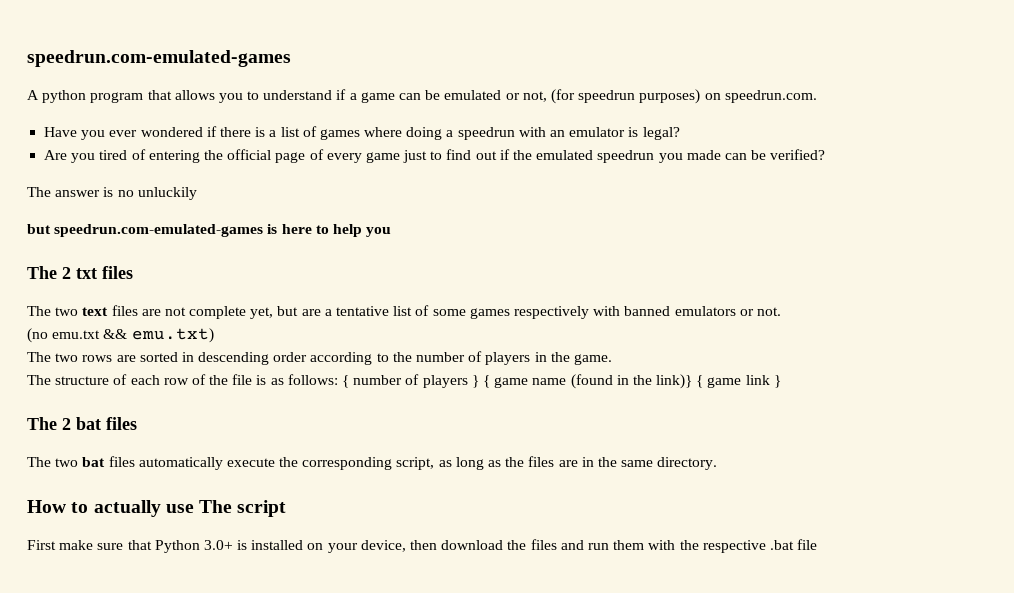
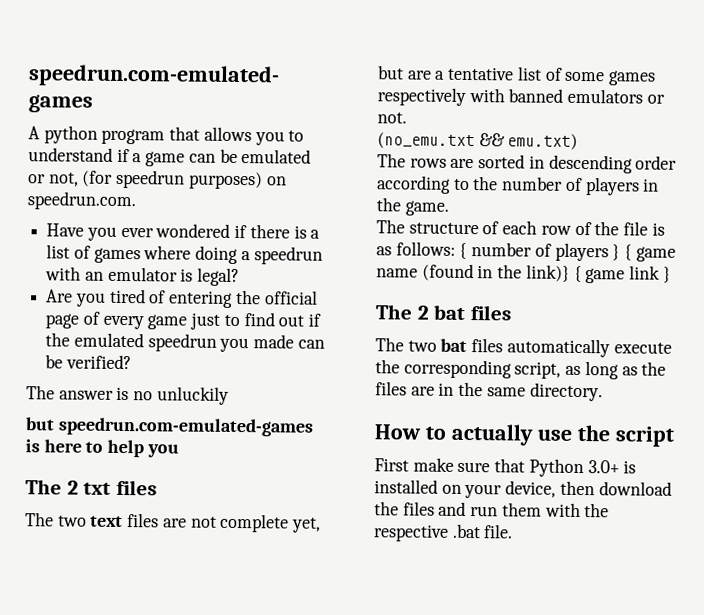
[27,328,101,343] (no emu.txt -> [377,132,475,150] (no_emu.txt
[55,353,79,362] two -> (406, 160) none
[199,500,233,513] The -> [576,424,610,442] the
[797,539,818,550] file -> [483,524,514,539] file.

